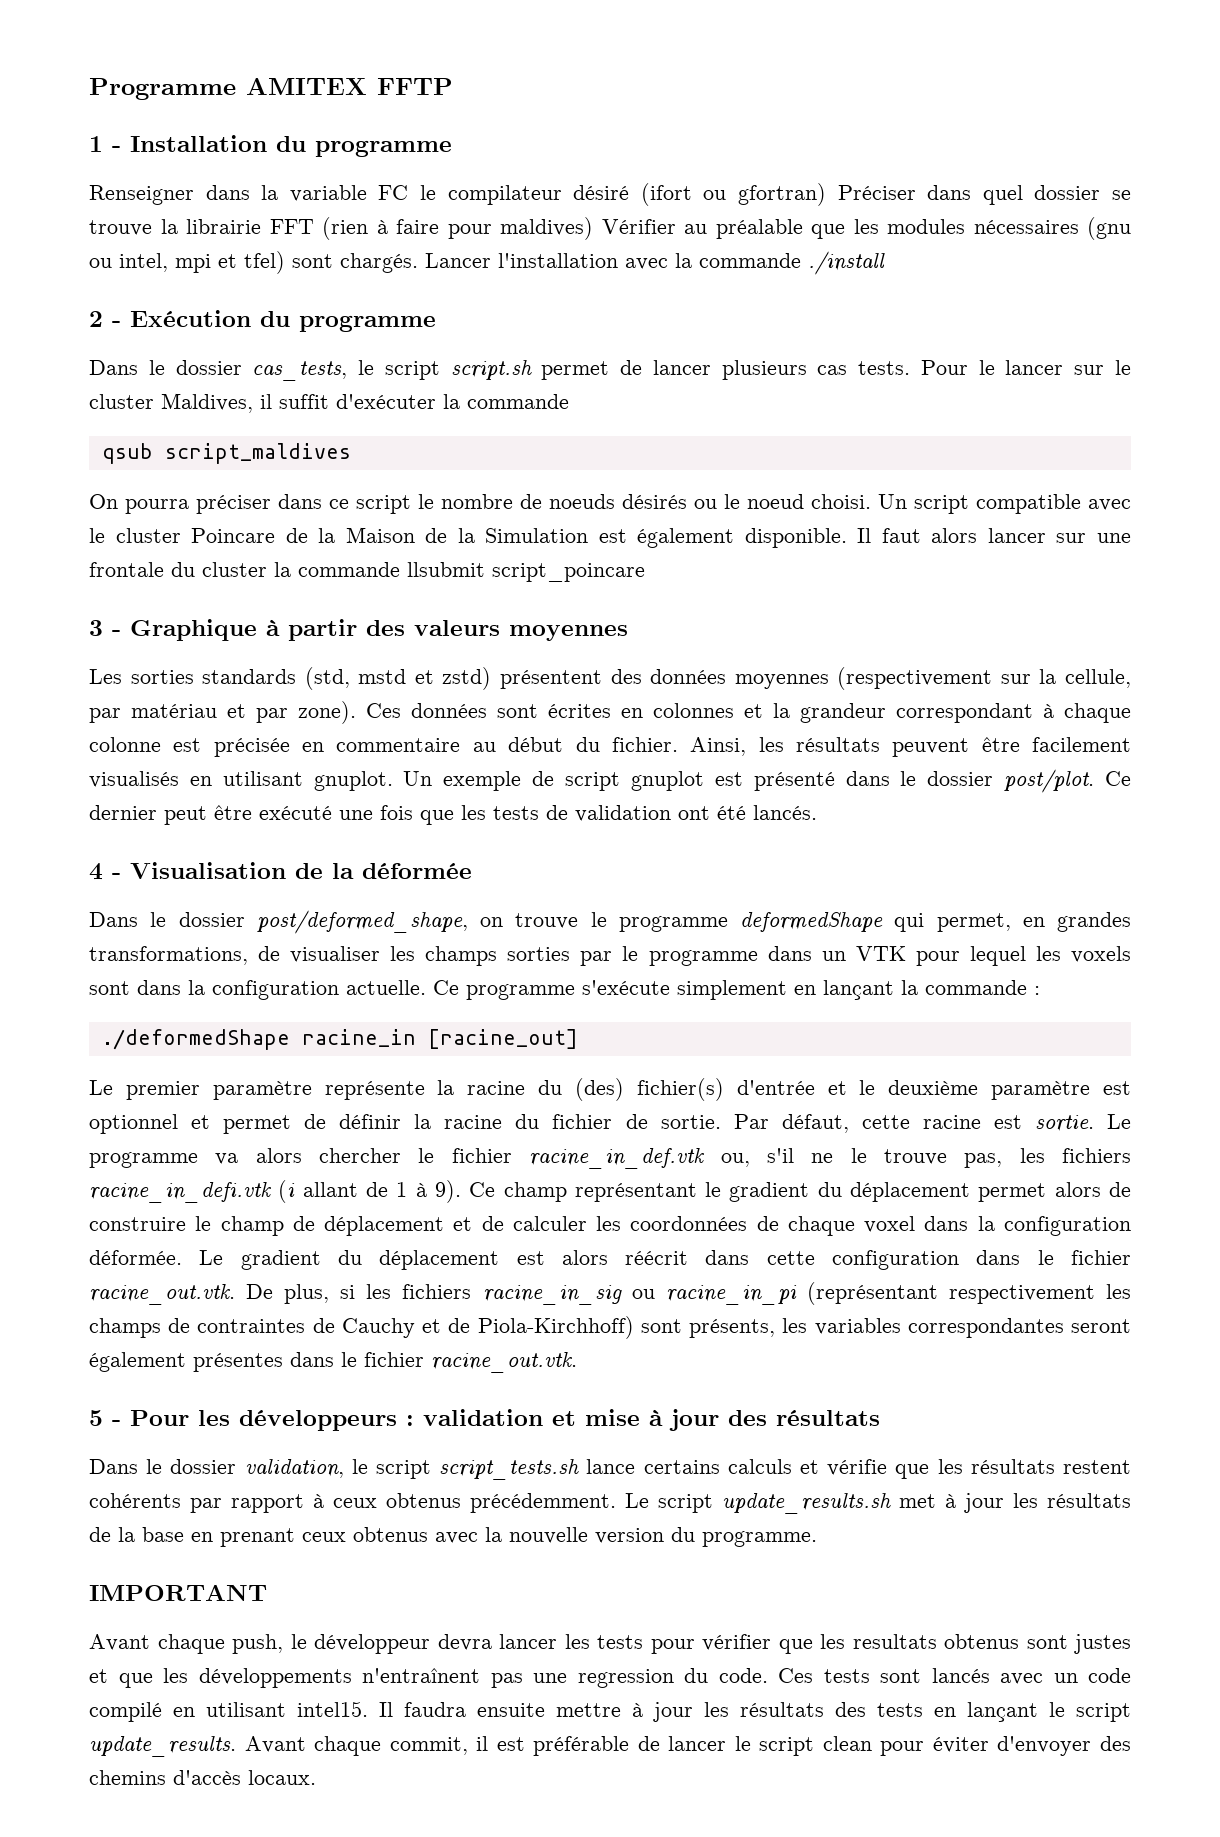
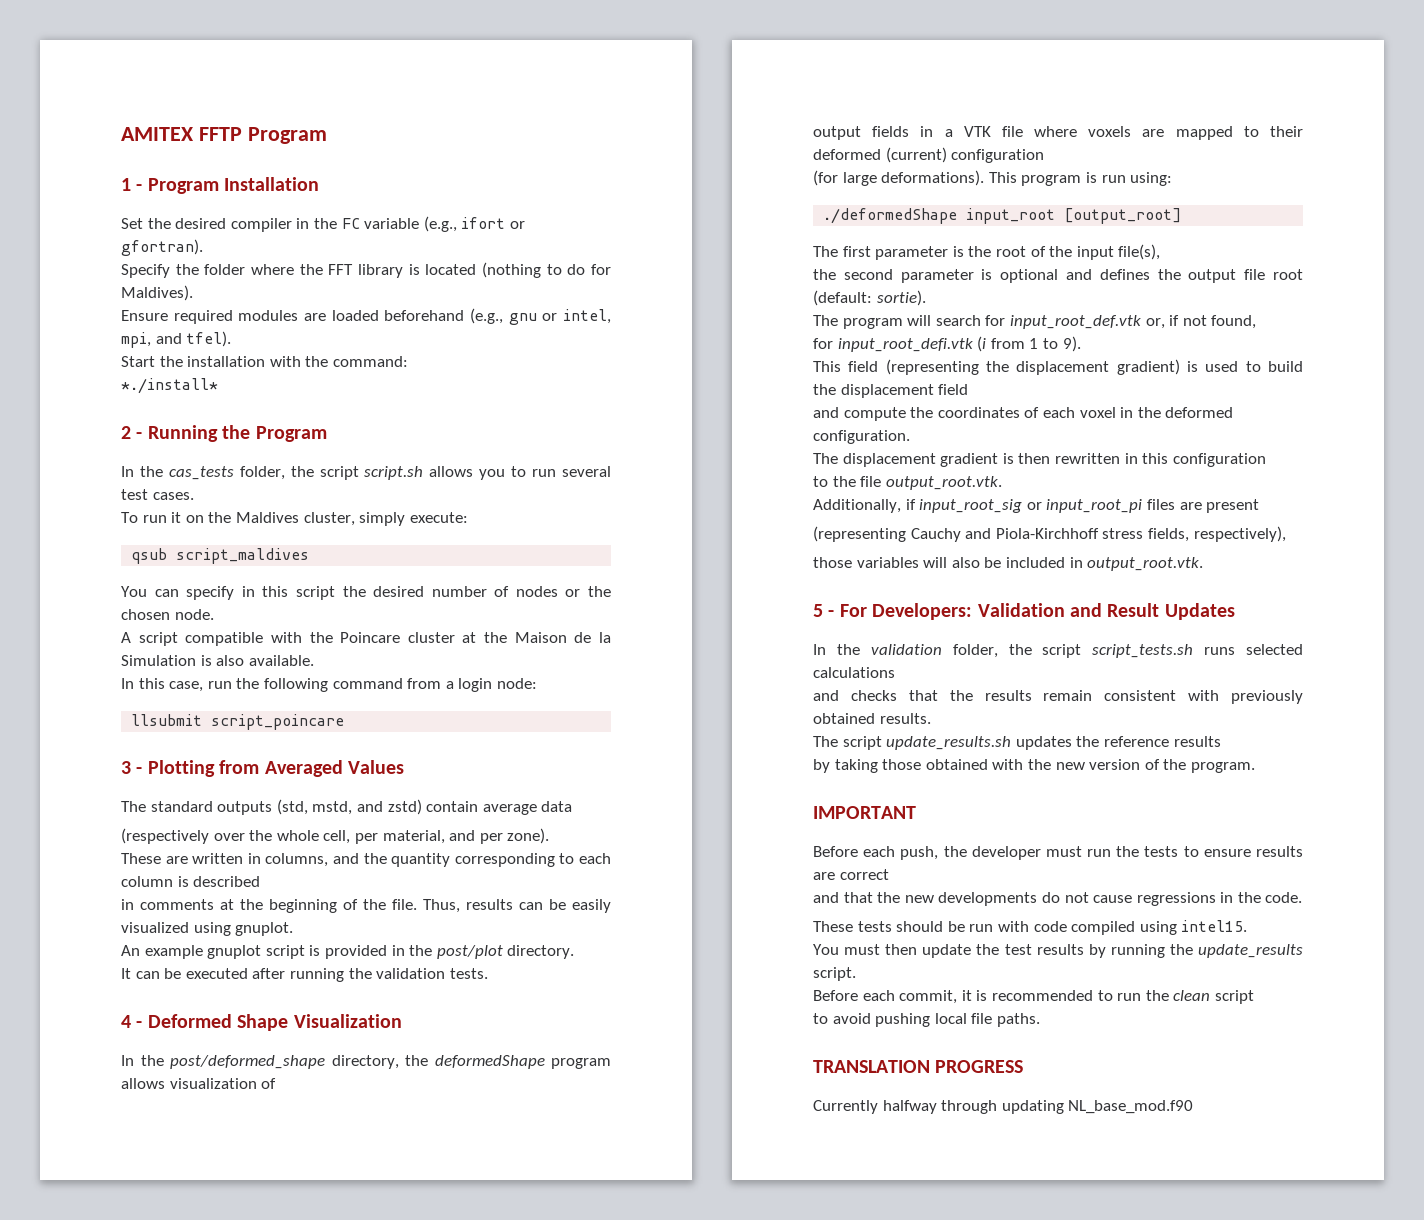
[89,78,236,100] Programme -> (121, 134) none
(453, 86) none -> [247,127,327,144] Program
(121, 149) none -> [147,178,219,194] Program
[276,136,452,157] [89,183,1132,206] [89,217,1131,240] [89,251,885,275] [89,310,436,332] [89,360,1131,381] [89,393,569,413] [101,443,351,464] [89,494,1131,514] [89,527,1131,548] [89,562,645,582] [89,619,628,641] [89,667,1131,690] [89,701,1131,724] [89,737,1131,757] [89,769,1131,793] [89,805,817,825] [89,862,472,880] [89,910,1131,934] [89,946,1132,966] [89,980,1040,1000] [101,1029,578,1050] [89,1078,1131,1101] [89,1114,1131,1134] [89,1148,1132,1169] [89,1180,1131,1203] [89,1216,1131,1236] [89,1250,1131,1270] [89,1282,1131,1305] [89,1316,1132,1339] [89,1352,577,1373] [89,1409,880,1431] [89,1459,1132,1480] [89,1493,1131,1514] [89,1527,817,1547] [89,1584,267,1601] [89,1634,1131,1654] [89,1668,1131,1688] [89,1701,1131,1722] [89,1736,1131,1757] [89,1770,316,1785] du programme // Renseigner dans la variable FC le compilateur désiré (ifort ou gfortran) Préciser dans quel dossier se trouve la librairie FFT (rien à faire pour maldives) Vérifier au préalable que les modules nécessaires (gnu ou intel, mpi et tfel) sont chargés. Lancer l'installation avec la commande ./install // 2 - Exécution du programme // Dans le dossier cas_tests, le script script.sh permet de lancer plusieurs cas tests. Pour le lancer sur le cluster Maldives, il suffit d'exécuter la commande // qsub script_maldives // On pourra préciser dans ce script le nombre de noeuds désirés ou le noeud choisi. Un script compatible avec le cluster Poincare de la Maison de la Simulation est également disponible. Il faut alors lancer sur une frontale du cluster la commande llsubmit script_poincare // 3 - Graphique à partir des valeurs moyennes // Les sorties standards (std, mstd et zstd) présentent des données moyennes (respectivement sur la cellule, par matériau et par zone). Ces données sont écrites en colonnes et la grandeur correspondant à chaque colonne est précisée en commentaire au début du fichier. Ainsi, les résultats peuvent être facilement visualisés en utilisant gnuplot. Un exemple de script gnuplot est présenté dans le dossier post/plot. Ce dernier peut être exécuté une fois que les tests de validation ont été lancés. // 4 - Visualisation de la déformée // Dans le dossier post/deformed_shape, on trouve le programme deformedShape qui permet, en grandes transformations, de visualiser les champs sorties par le programme dans un VTK pour lequel les voxels sont dans la configuration actuelle. Ce programme s'exécute simplement en lançant la commande : // ./deformedShape racine_in [racine_out] // Le premier paramètre représente la racine du (des) fichier(s) d'entrée et le deuxième paramètre est optionnel et permet de définir la racine du fichier de sortie. Par défaut, cette racine est sortie. Le programme va alors chercher le fichier racine_in_def.vtk ou, s'il ne le trouve pas, les fichiers racine_in_defi.vtk (i allant de 1 à 9). Ce champ représentant le gradient du déplacement permet alors de construire le champ de déplacement et de calculer les coordonnées de chaque voxel dans la configuration déformée. Le gradient du déplacement est alors réécrit dans cette configuration dans le fichier racine_out.vtk. De plus, si les fichiers racine_in_sig ou racine_in_pi (représentant respectivement les champs de contraintes de Cauchy et de Piola-Kirchhoff) sont présents, les variables correspondantes seront également présentes dans le fichier racine_out.vtk. // 5 - Pour les développeurs : validation et mise à jour des résultats // Dans le dossier validation, le script script_tests.sh lance certains calculs et vérifie que les résultats restent cohérents par rapport à ceux obtenus précédemment. Le script update_results.sh met à jour les résultats de la base en prenant ceux obtenus avec la nouvelle version du programme. // IMPORTANT // Avant chaque push, le développeur devra lancer les tests pour vérifier que les resultats obtenus sont justes et que les développements n'entraînent pas une regression du code. Ces tests sont lancés avec un code compilé en utilisant intel15. Il faudra ensuite mettre à jour les résultats des tests en lançant le script update_results. Avant chaque commit, il est préférable de lancer le script clean pour éviter d'envoyer des chemins d'accès locaux. -> [121,216,525,232] [121,239,203,256] [121,262,611,278] [121,285,193,301] [121,308,611,325] [121,331,232,348] [121,356,408,367] [121,378,218,394] [121,425,327,442] [121,466,612,480] [121,489,194,500] [121,512,468,526] [131,548,310,564] [121,586,611,600] [121,609,214,620] [121,632,611,646] [121,655,314,666] [121,678,537,692] [131,714,345,730] [121,760,404,777] [121,799,573,815] [121,828,550,844] [121,853,611,867] [121,876,261,887] [121,899,611,913] [121,922,294,936] [121,945,575,959] [121,968,488,982] [121,1014,402,1031] [121,1055,611,1069] [121,1078,277,1089] [813,126,1303,140] [813,147,1045,163] [813,170,1173,186] [823,208,1182,224] [813,244,1161,260] [813,269,1303,283] [813,290,926,306] [813,315,1257,329] [813,336,1081,352] [813,359,1303,375] [813,384,969,398] [813,407,1234,421] [813,430,910,444] [813,453,1266,467] [813,476,1002,490] [813,499,1260,513] [813,526,1286,542] [813,557,1204,571] [813,603,1235,620] [813,644,1303,658] [813,667,895,678] [813,690,1303,704] [813,713,931,724] [813,736,1221,750] [813,759,1255,773] [813,806,916,819] [813,846,1303,860] [813,869,889,880] [813,892,1303,906] [813,920,1248,935] [813,944,1303,958] [813,967,856,981] [813,990,1254,1004] [813,1013,1040,1027] [813,1060,1024,1073] [813,1100,1194,1114] // Set the desired compiler in the FC variable (e.g., ifort or gfortran). // Specify the folder where the FFT library is located (nothing to do for Maldives). // Ensure required modules are loaded beforehand (e.g., gnu or intel, mpi, and tfel). // Start the installation with the command: // *./install* // 2 - Running the Program // In the cas_tests folder, the script script.sh allows you to run several test cases. // To run it on the Maldives cluster, simply execute: // qsub script_maldives // You can specify in this script the desired number of nodes or the chosen node. // A script compatible with the Poincare cluster at the Maison de la Simulation is also available. // In this case, run the following command from a login node: // llsubmit script_poincare // 3 - Plotting from Averaged Values // The standard outputs (std, mstd, and zstd) contain average data // (respectively over the whole cell, per material, and per zone). // These are written in columns, and the quantity corresponding to each column is described // in comments at the beginning of the file. Thus, results can be easily visualized using gnuplot. // An example gnuplot script is provided in the post/plot directory. // It can be executed after running the validation tests. // 4 - Deformed Shape Visualization // In the post/deformed_shape directory, the deformedShape program allows visualization of // output fields in a VTK file where voxels are mapped to their deformed (current) configuration // (for large deformations). This program is run using: // ./deformedShape input_root [output_root] // The first parameter is the root of the input file(s), // the second parameter is optional and defines the output file root (default: sortie). // The program will search for input_root_def.vtk or, if not found, // for input_root_defi.vtk (i from 1 to 9). // This field (representing the displacement gradient) is used to build the displacement field // and compute the coordinates of each voxel in the deformed configuration. // The displacement gradient is then rewritten in this configuration // to the file output_root.vtk. // Additionally, if input_root_sig or input_root_pi files are present // (representing Cauchy and Piola-Kirchhoff stress fields, respectively), // those variables will also be included in output_root.vtk. // 5 - For Developers: Validation and Result Updates // In the validation folder, the script script_tests.sh runs selected calculations // and checks that the results remain consistent with previously obtained results. // The script update_results.sh updates the reference results // by taking those obtained with the new version of the program. // IMPORTANT // Before each push, the developer must run the tests to ensure results are correct // and that the new developments do not cause regressions in the code. // These tests should be run with code compiled using intel15. // You must then update the test results by running the update_results script. // Before each commit, it is recommended to run the clean script // to avoid pushing local file paths. // TRANSLATION PROGRESS // Currently halfway through updating NL_base_mod.f90

